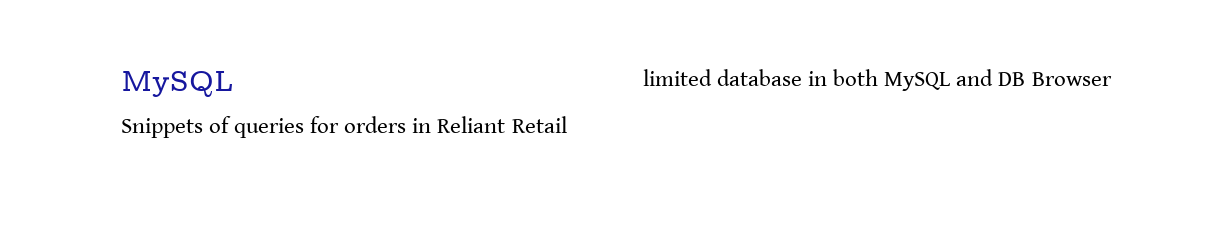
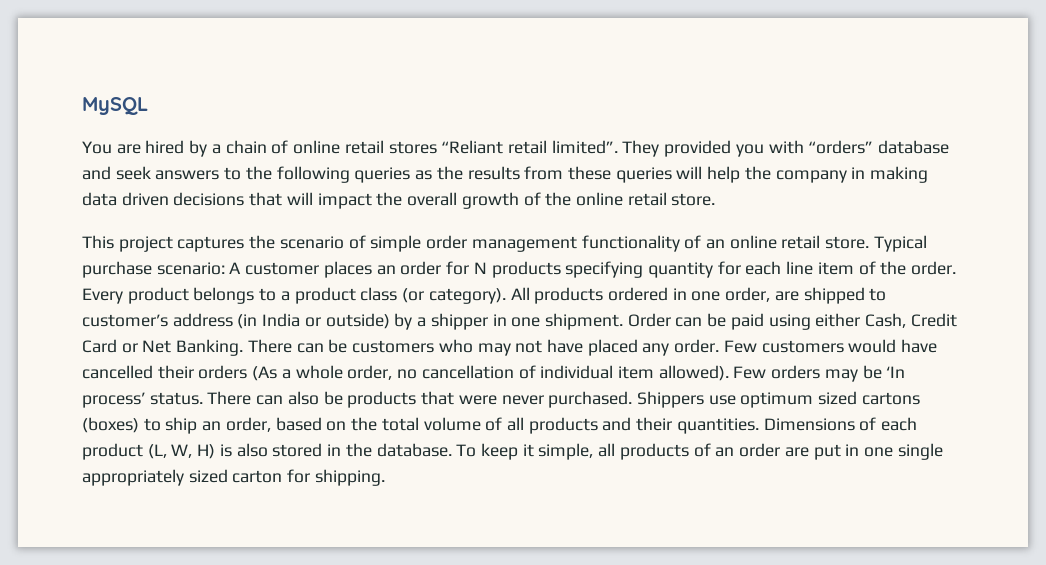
[121,116,567,138] [643,69,1112,91] Snippets of queries for orders in Reliant Retail limited database in both MySQL and DB Browser -> [82,140,950,157] [82,166,929,183] [82,192,716,209] [82,235,927,252] [82,261,957,278] [82,287,887,304] [82,313,957,330] [82,339,938,356] [82,365,906,382] [82,391,920,408] [82,417,918,434] [82,443,943,460] [82,469,385,486] You are hired by a chain of online retail stores “Reliant retail limited”. They provided you with “orders” database and seek answers to the following queries as the results from these queries will help the company in making data driven decisions that will impact the overall growth of the online retail store. // This project captures the scenario of simple order management functionality of an online retail store. Typical purchase scenario: A customer places an order for N products specifying quantity for each line item of the order. Every product belongs to a product class (or category). All products ordered in one order, are shipped to customer’s address (in India or outside) by a shipper in one shipment. Order can be paid using either Cash, Credit Card or Net Banking. There can be customers who may not have placed any order. Few customers would have cancelled their orders (As a whole order, no cancellation of individual item allowed). Few orders may be ‘In process’ status. There can also be products that were never purchased. Shippers use optimum sized cartons (boxes) to ship an order, based on the total volume of all products and their quantities. Dimensions of each product (L, W, H) is also stored in the database. To keep it simple, all products of an order are put in one single appropriately sized carton for shipping.

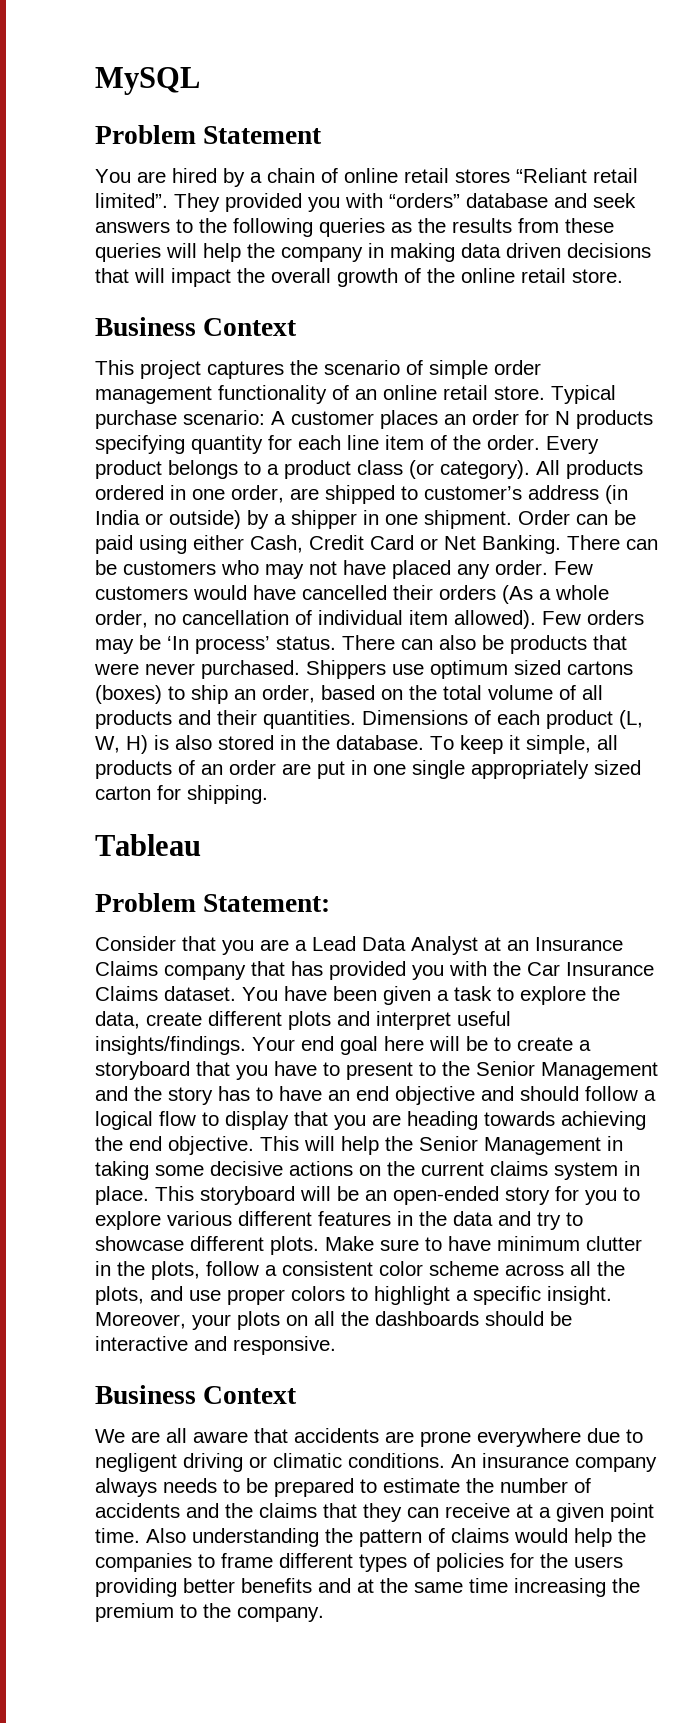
(148, 106) none -> [95,125,323,144] // Problem Statement
(716, 199) none -> [95,317,298,336] // Business Context
(385, 477) none -> [95,834,201,856] [95,893,331,912] [95,936,623,955] [95,961,654,980] [95,986,620,1005] [95,1011,511,1030] [95,1036,591,1055] [95,1061,658,1080] [95,1086,656,1105] [95,1111,646,1130] [95,1136,623,1155] [95,1161,640,1180] [95,1186,640,1205] [95,1211,583,1230] [95,1236,642,1255] [95,1261,625,1280] [95,1286,612,1305] [95,1311,572,1330] [95,1336,336,1355] [95,1385,298,1404] [95,1428,643,1447] [95,1453,657,1472] [95,1478,591,1497] [95,1503,654,1522] [95,1528,646,1547] [95,1553,623,1572] [95,1578,640,1597] [95,1603,324,1622] // Tableau // Problem Statement: // Consider that you are a Lead Data Analyst at an Insurance Claims company that has provided you with the Car Insurance Claims dataset. You have been given a task to explore the data, create different plots and interpret useful insights/findings. Your end goal here will be to create a storyboard that you have to present to the Senior Management and the story has to have an end objective and should follow a logical flow to display that you are heading towards achieving the end objective. This will help the Senior Management in taking some decisive actions on the current claims system in place. This storyboard will be an open-ended story for you to explore various different features in the data and try to showcase different plots. Make sure to have minimum clutter in the plots, follow a consistent color scheme across all the plots, and use proper colors to highlight a specific insight. Moreover, your plots on all the dashboards should be interactive and responsive. // Business Context // We are all aware that accidents are prone everywhere due to negligent driving or climatic conditions. An insurance company always needs to be prepared to estimate the number of accidents and the claims that they can receive at a given point time. Also understanding the pattern of claims would help the companies to frame different types of policies for the users providing better benefits and at the same time increasing the premium to the company.

